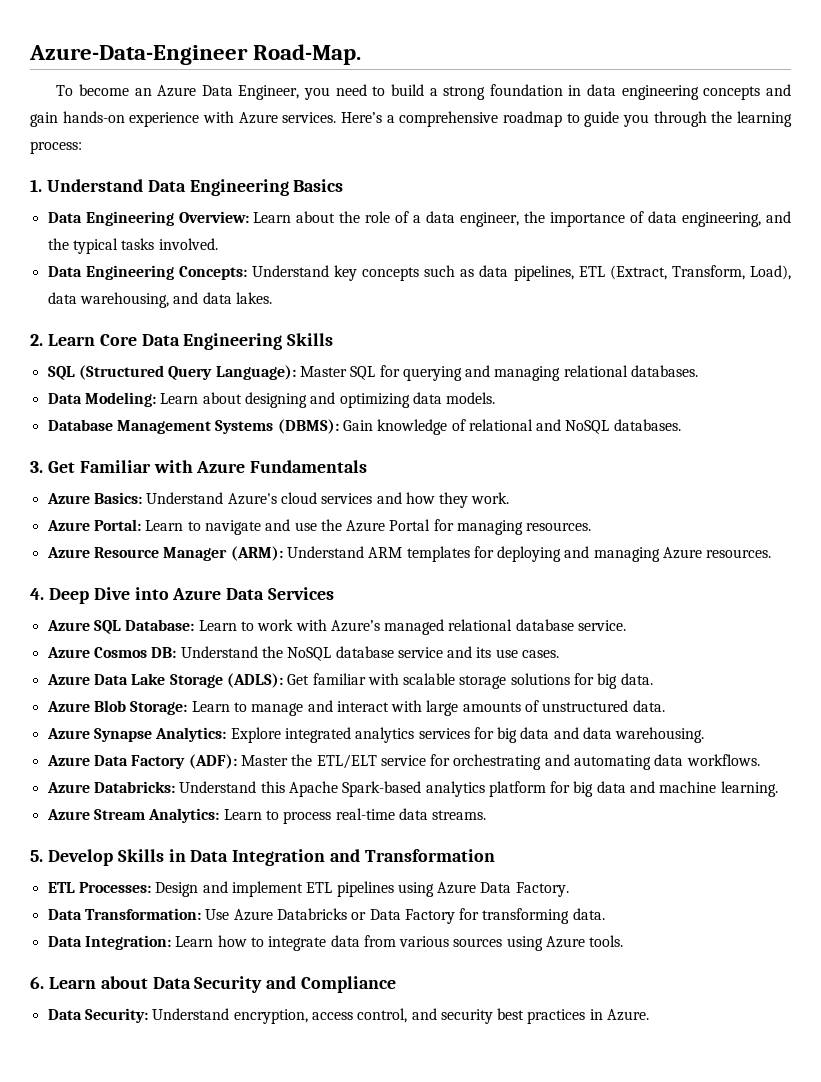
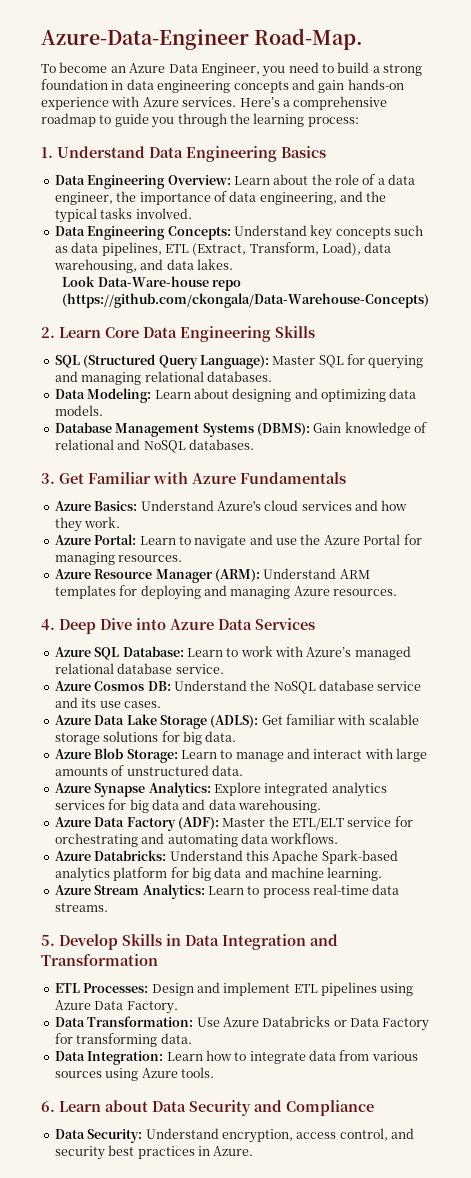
(272, 298) none -> [62,276,242,291] [62,293,430,308] // Look Data-Ware-house repo (https://github.com/ckongala/Data-Warehouse-Concepts)

